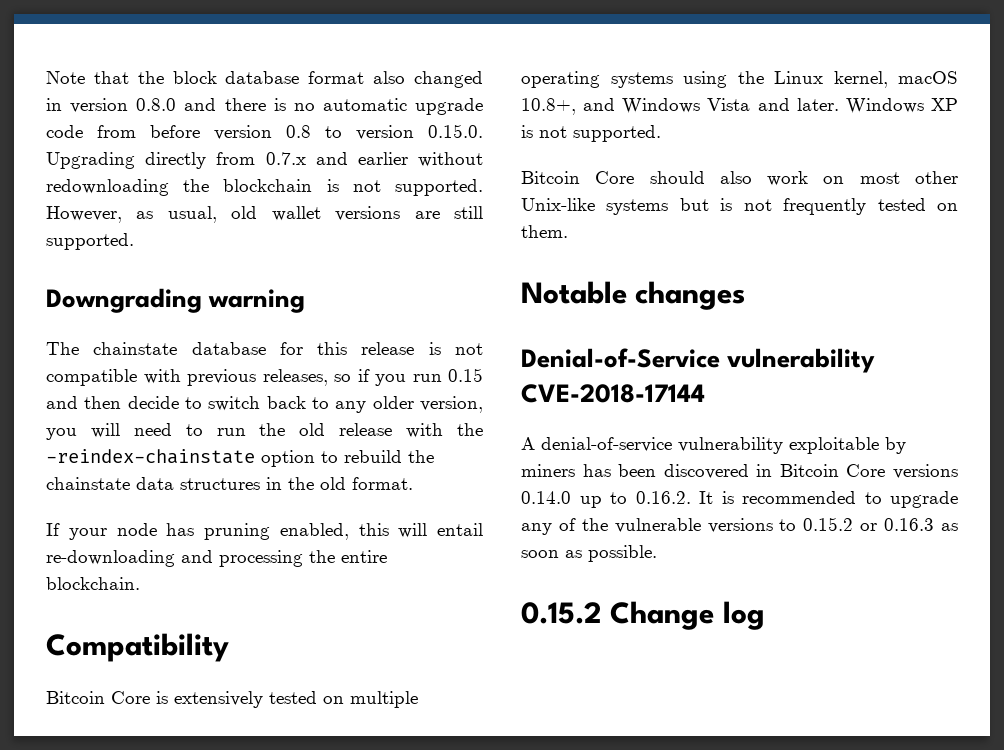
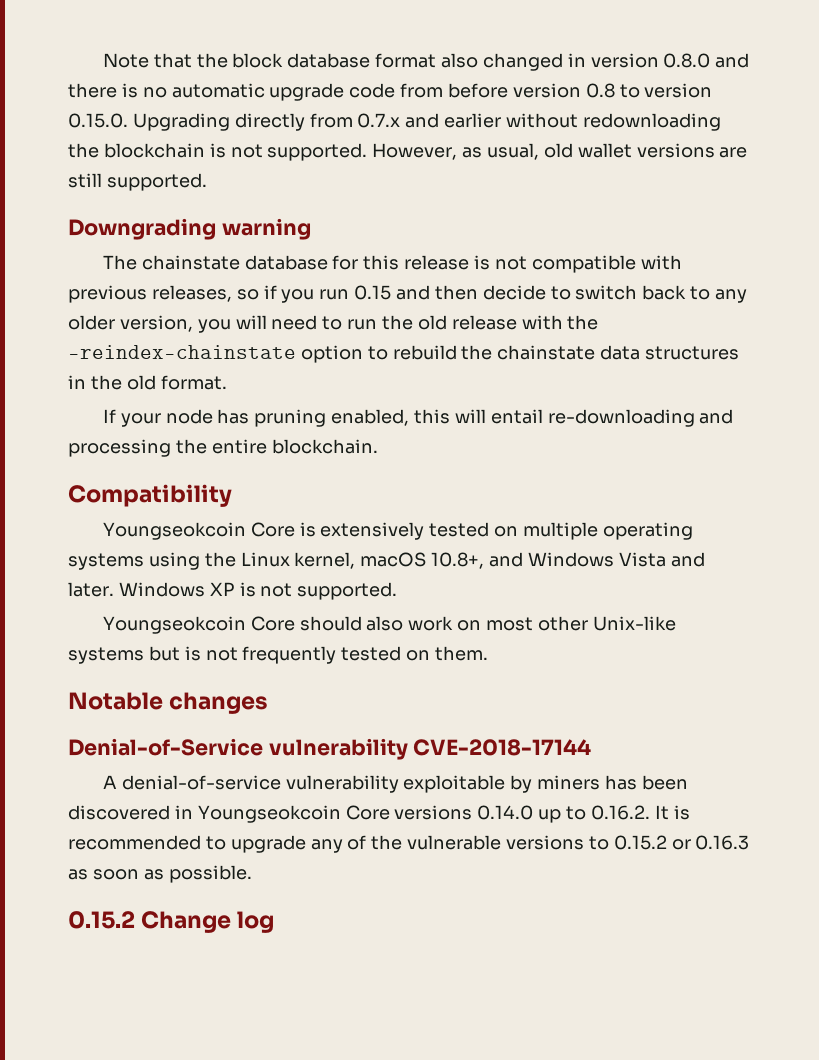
[46,691,105,704] Bitcoin -> [102,522,246,540] Youngseokcoin
[521,171,580,184] Bitcoin -> [102,616,246,634] Youngseokcoin
[779,464,839,477] Bitcoin -> [197,805,341,823] Youngseokcoin

